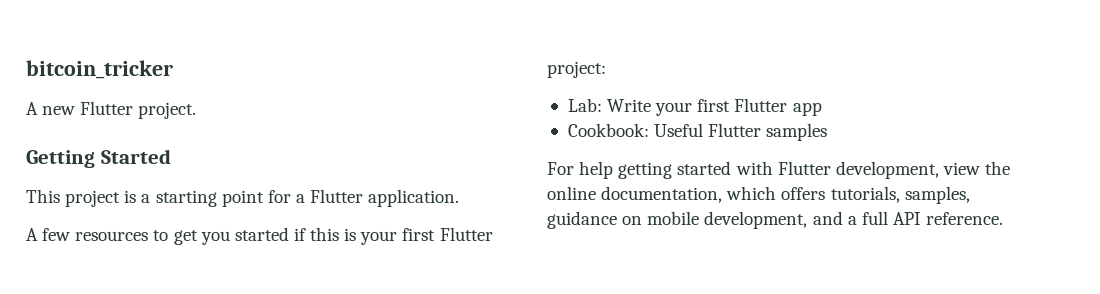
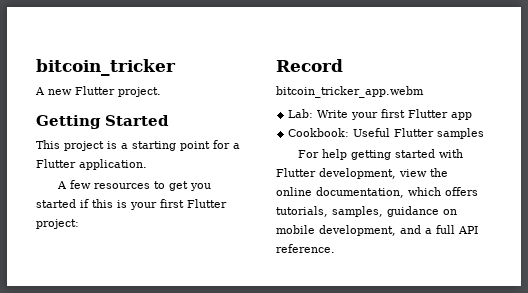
(606, 69) none -> [276,59,343,72] [276,86,424,98] // Record // bitcoin_tricker_app.webm

